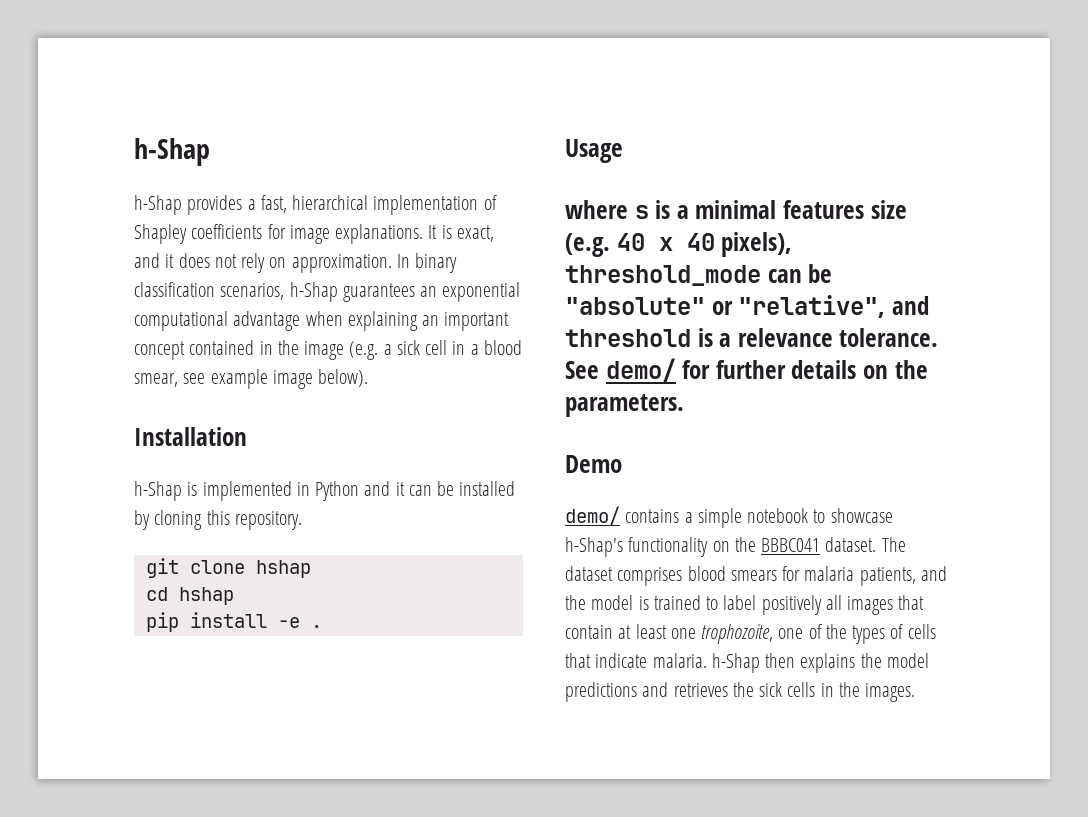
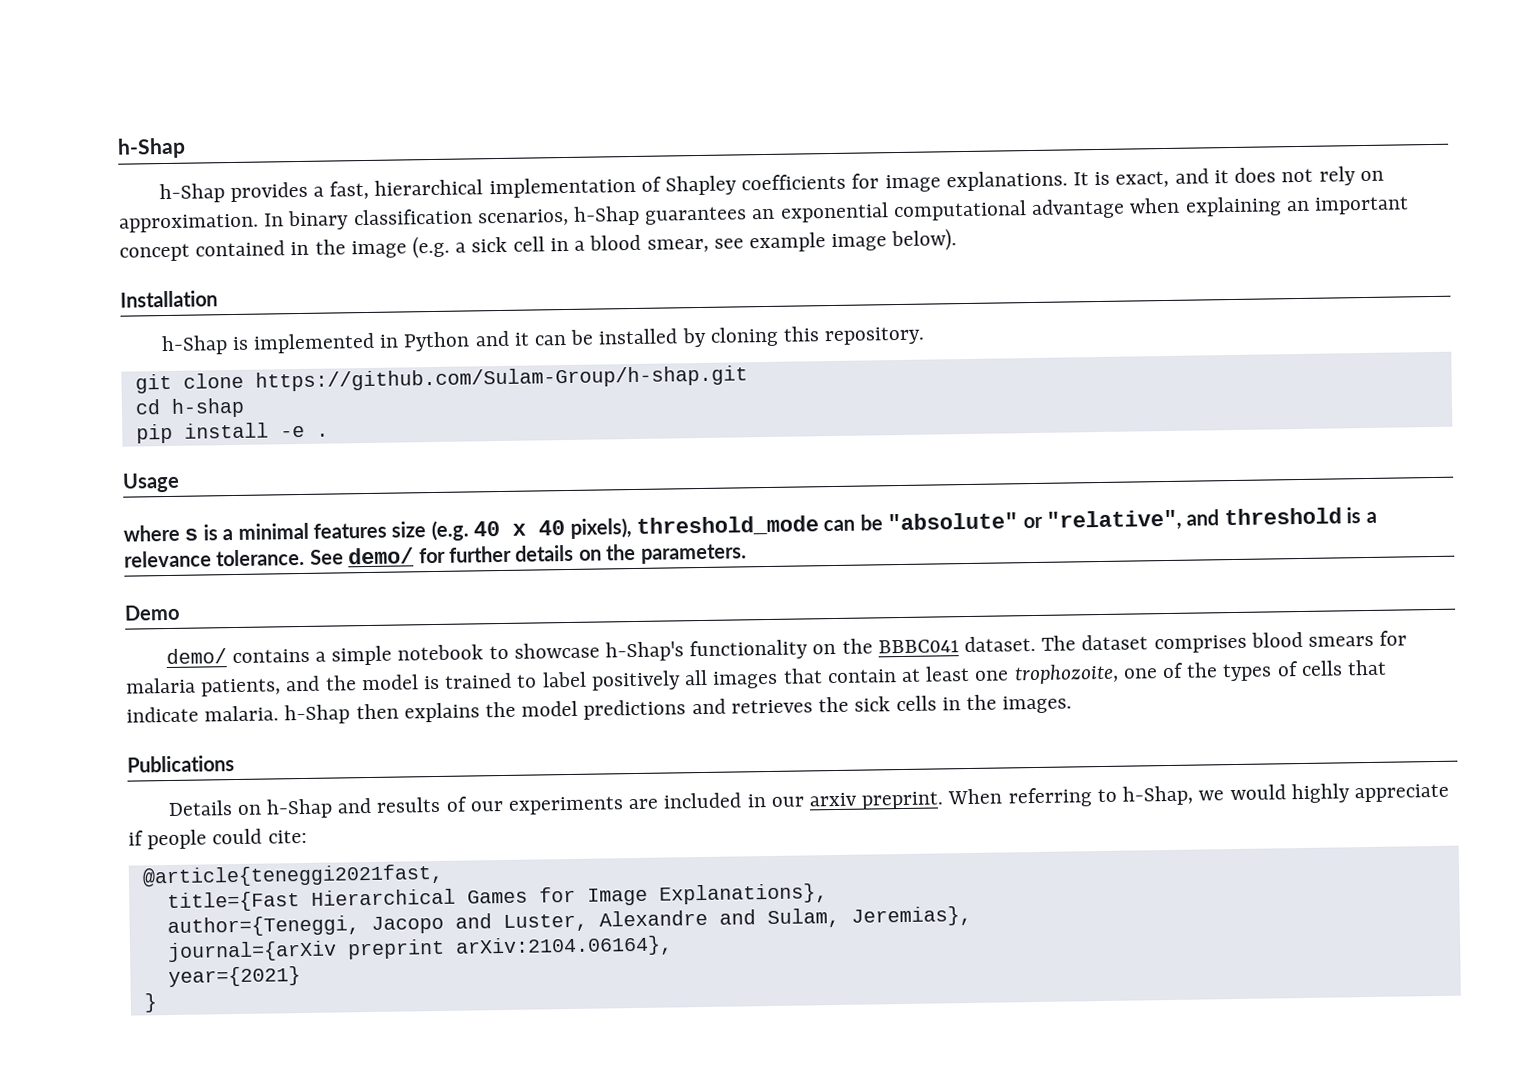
[255,560,311,578] hshap -> [254,365,748,392] https://github.com/Sulam-Group/h-shap.git
[178,587,234,605] hshap -> [170,397,245,418] h-shap
(916, 692) none -> [127,755,235,773] [167,783,1449,819] [128,828,307,850] [141,863,444,888] [166,883,828,913] [166,905,972,938] [166,935,673,963] [167,966,301,988] [143,993,157,1013] // Publications // Details on h-Shap and results of our experiments are included in our arxiv preprint. When referring to h-Shap, we would highly appreciate if people could cite: // @article{teneggi2021fast, // title={Fast Hierarchical Games for Image Explanations}, // author={Teneggi, Jacopo and Luster, Alexandre and Sulam, Jeremias}, // journal={arXiv preprint arXiv:2104.06164}, // year={2021} // }

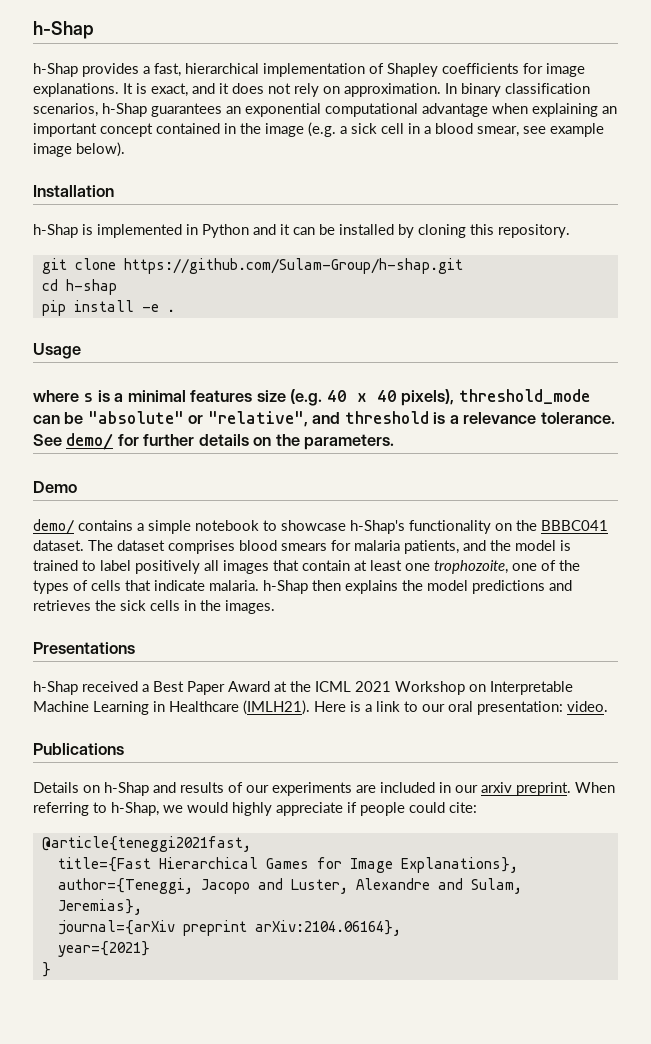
(1073, 704) none -> [33,642,135,654] [33,681,573,695] [33,700,608,715] // Presentations // h-Shap received a Best Paper Award at the ICML 2021 Workshop on Interpretable Machine Learning in Healthcare (IMLH21). Here is a link to our oral presentation: video.

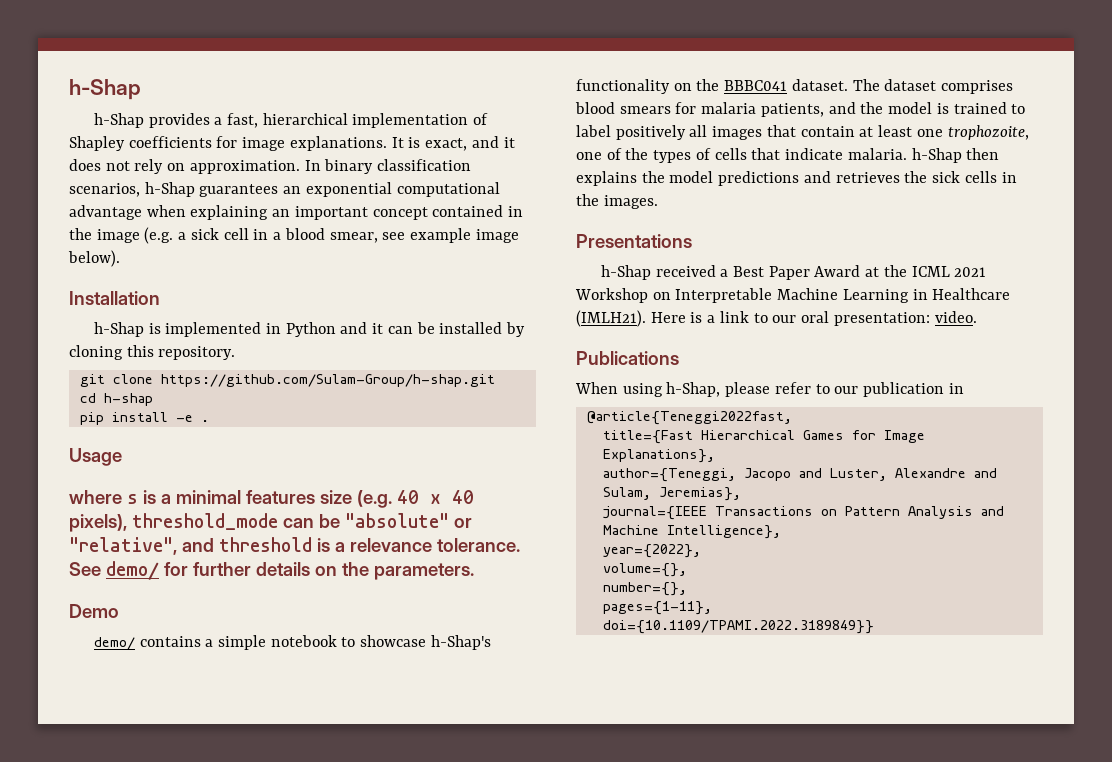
[33,782,615,796] [33,802,477,816] [41,836,251,852] Details on h-Shap and results of our experiments are included in our arxiv preprint. When referring to h-Shap, we would highly appreciate if people could cite: // @article{teneggi2021fast, -> [575,382,964,397] [586,411,792,425] When using h-Shap, please refer to our publication in // @article{Teneggi2022fast,
[57,920,401,936] [57,941,150,957] [41,962,51,977] journal={arXiv preprint arXiv:2104.06164}, // year={2021} // } -> [602,506,1004,520] [602,525,781,539] [602,544,701,558] [602,563,687,577] [602,582,687,596] [602,601,712,615] [602,620,874,634] journal={IEEE Transactions on Pattern Analysis and Machine Intelligence}, // year={2022}, // volume={}, // number={}, // pages={1-11}, // doi={10.1109/TPAMI.2022.3189849}}

